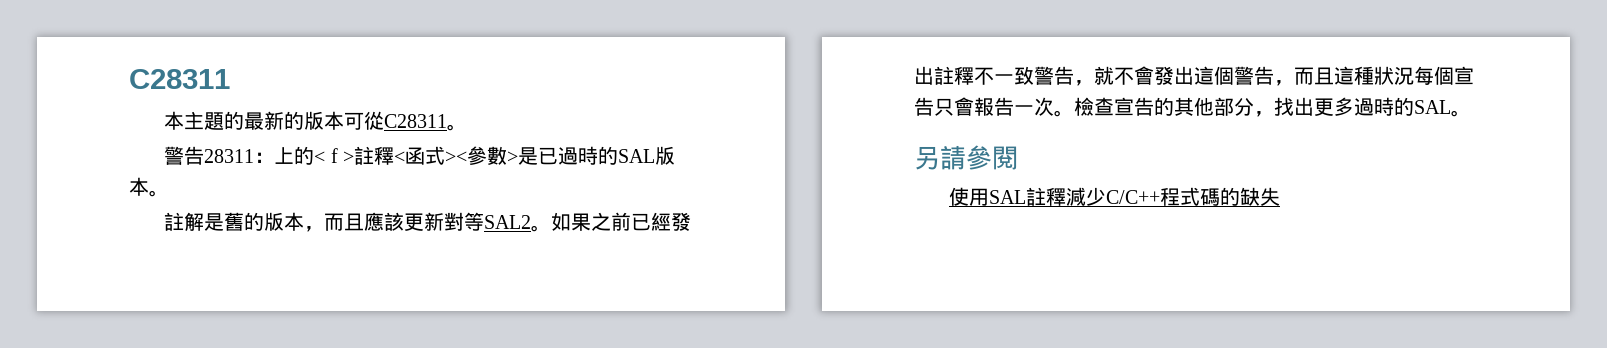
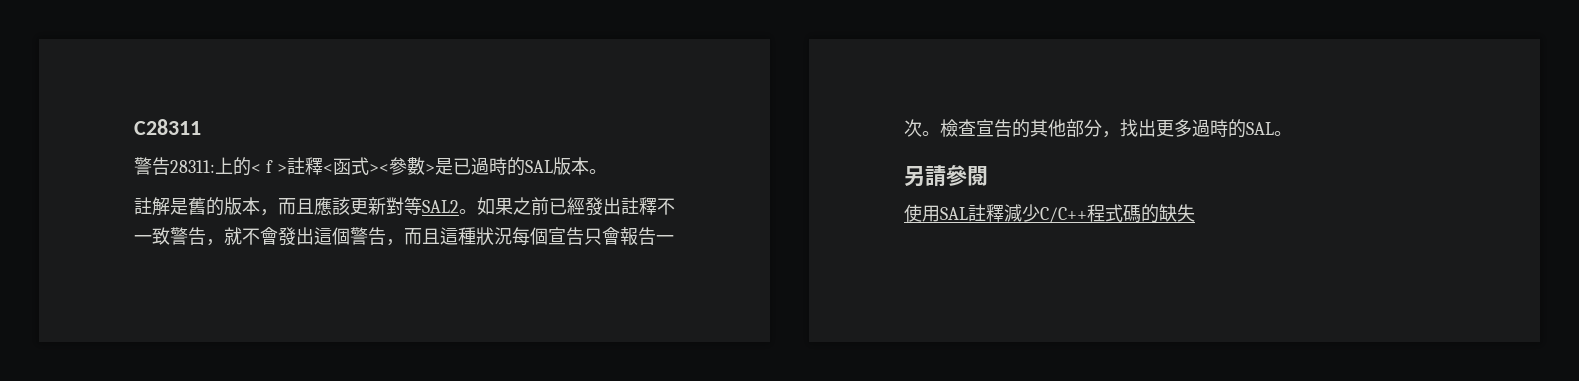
[129,69,230,89] [164,111,468,131] [164,146,275,165] C28311 // 本主題的最新的版本可從C28311。 // 警告28311： -> [134,119,201,135] [134,157,215,175] C28311 // 警告28311:

